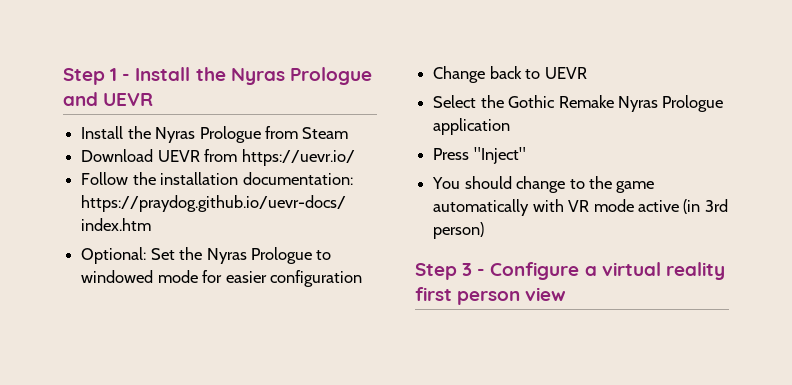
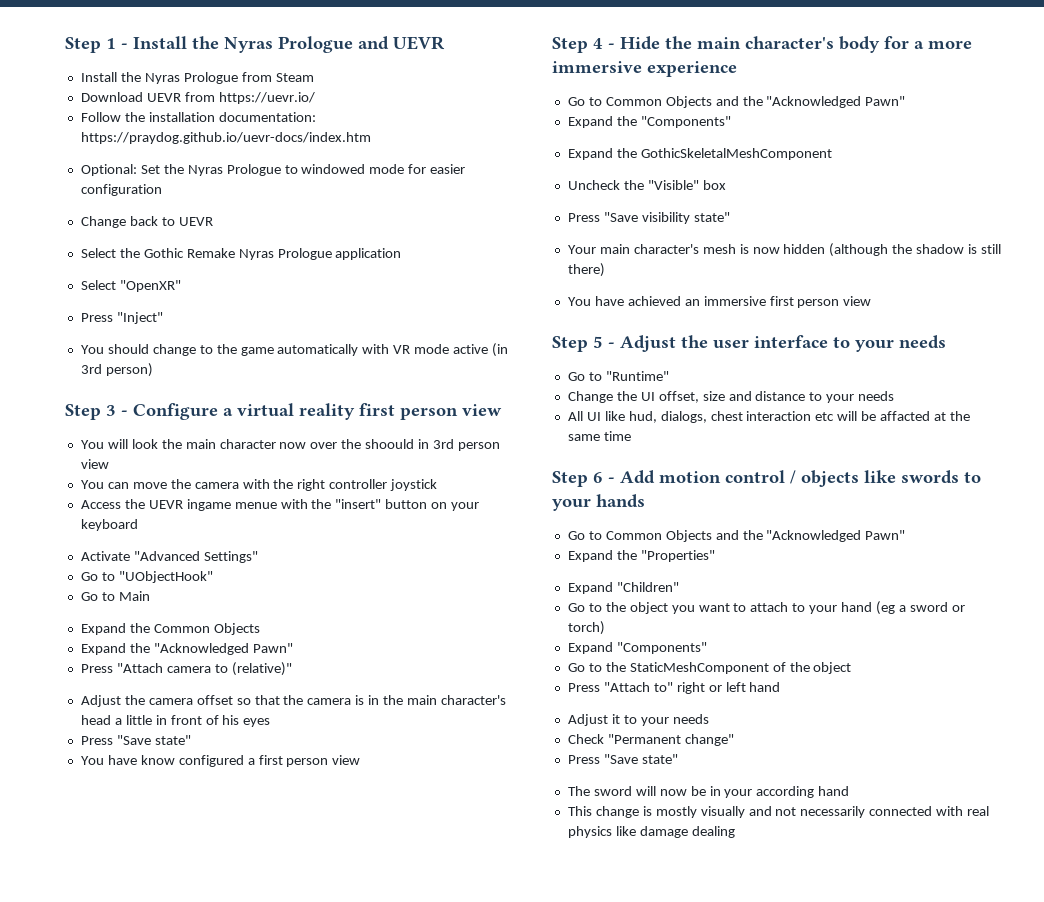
(511, 126) none -> [80,280,181,292] // Select "OpenXR"
(567, 294) none -> [80,439,500,451] [80,459,109,469] [80,479,438,491] [80,499,480,511] [80,519,138,531] [80,551,258,563] [80,571,213,583] [80,591,150,601] [80,623,260,635] [80,643,293,655] [80,662,292,676] [80,695,506,707] [80,715,271,727] [80,735,191,745] [80,755,361,767] [552,36,972,53] [552,61,737,77] [567,96,906,108] [567,116,731,128] [567,148,832,160] [567,180,726,190] [567,212,730,224] [567,243,1002,257] [567,263,605,277] [567,296,872,308] [552,335,946,352] [567,371,669,381] [567,391,895,403] [567,411,970,423] [567,431,631,441] [552,470,981,487] [552,494,645,511] [567,530,906,542] [567,550,715,562] [567,582,679,594] [567,601,965,615] [567,621,605,635] [567,642,707,654] [567,662,852,674] [567,682,781,694] [567,714,709,726] [567,734,734,746] [567,754,678,764] [567,786,850,798] [567,806,990,818] [567,826,735,838] // You will look the main character now over the shoould in 3rd person view // You can move the camera with the right controller joystick // Access the UEVR ingame menue with the "insert" button on your keyboard // Activate "Advanced Settings" // Go to "UObjectHook" // Go to Main // Expand the Common Objects // Expand the "Acknowledged Pawn" // Press "Attach camera to (relative)" // Adjust the camera offset so that the camera is in the main character's head a little in front of his eyes // Press "Save state" // You have know configured a first person view // Step 4 - Hide the main character's body for a more immersive experience // Go to Common Objects and the "Acknowledged Pawn" // Expand the "Components" // Expand the GothicSkeletalMeshComponent // Uncheck the "Visible" box // Press "Save visibility state" // Your main character's mesh is now hidden (although the shadow is still there) // You have achieved an immersive first person view // Step 5 - Adjust the user interface to your needs // Go to "Runtime" // Change the UI offset, size and distance to your needs // All UI like hud, dialogs, chest interaction etc will be affacted at the same time // Step 6 - Add motion control / objects like swords to your hands // Go to Common Objects and the "Acknowledged Pawn" // Expand the "Properties" // Expand "Children" // Go to the object you want to attach to your hand (eg a sword or torch) // Expand "Components" // Go to the StaticMeshComponent of the object // Press "Attach to" right or left hand // Adjust it to your needs // Check "Permanent change" // Press "Save state" // The sword will now be in your according hand // This change is mostly visually and not necessarily connected with real physics like damage dealing

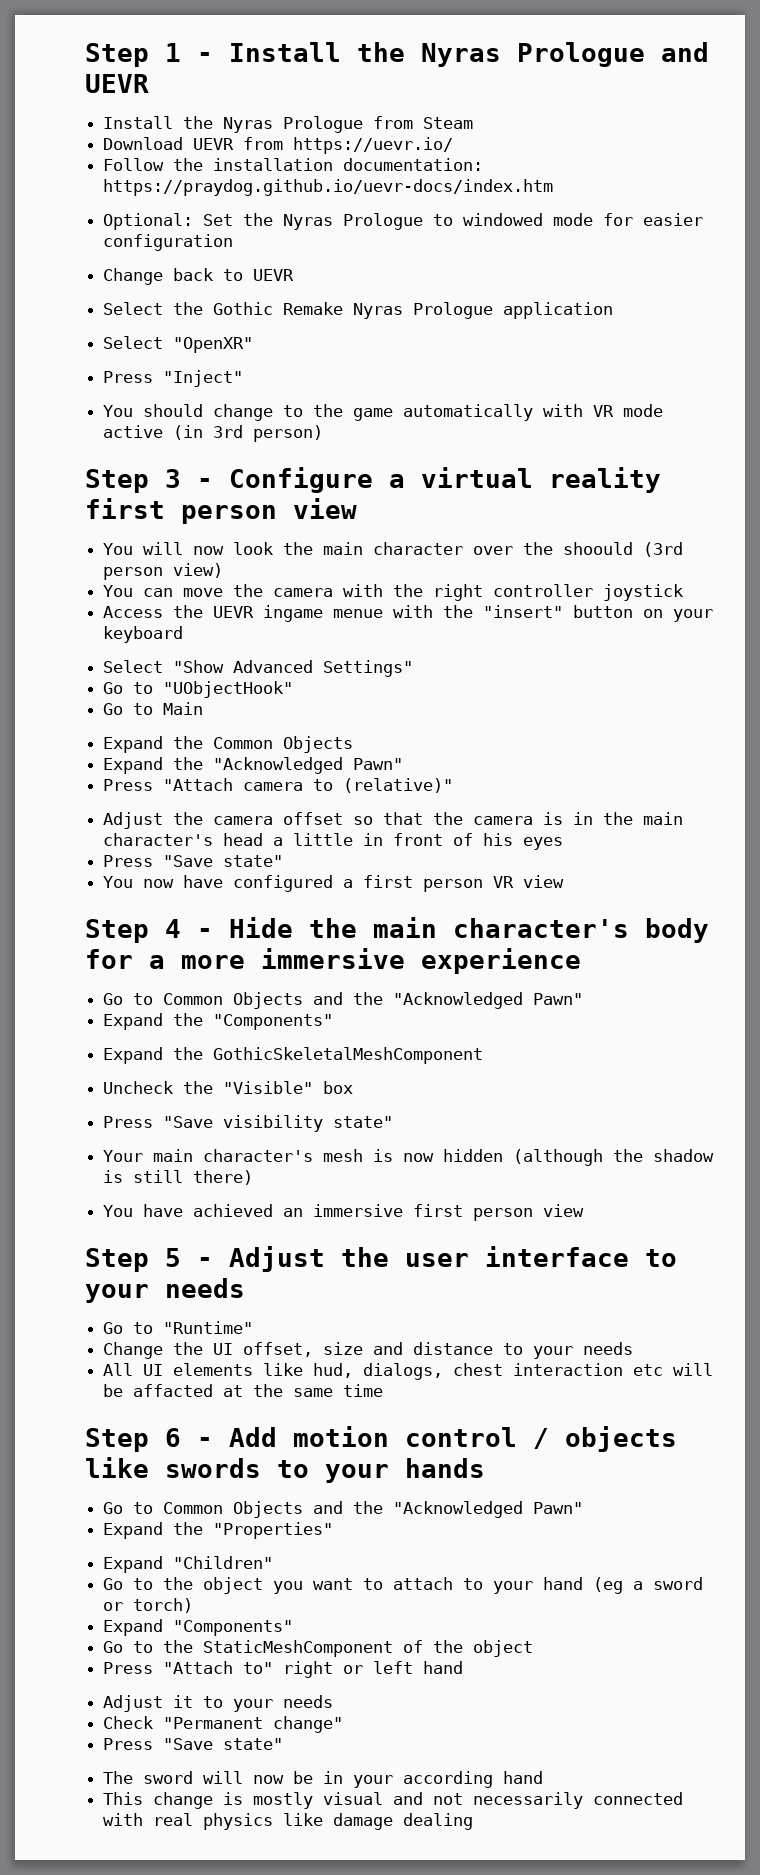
(128, 444) none -> [193,546,225,555] now
[279,442,307,449] now -> (464, 548) none
[418,439,500,451] [80,459,109,469] in 3rd person view -> [643,542,684,557] [103,563,224,580] (3rd person view)
[80,551,200,561] Activate "Advanced -> [103,660,314,673] Select "Show Advanced
[107,755,175,765] have know -> [143,875,224,888] now have
(329, 762) none -> [493,876,515,888] VR
(601, 416) none -> [173,1363,254,1376] elements
[700,806,745,818] visually -> [323,1792,384,1805] visual

